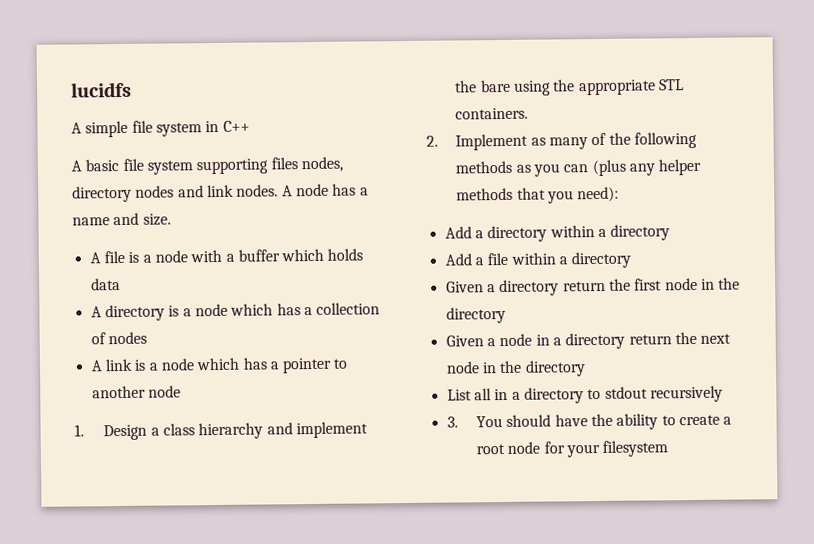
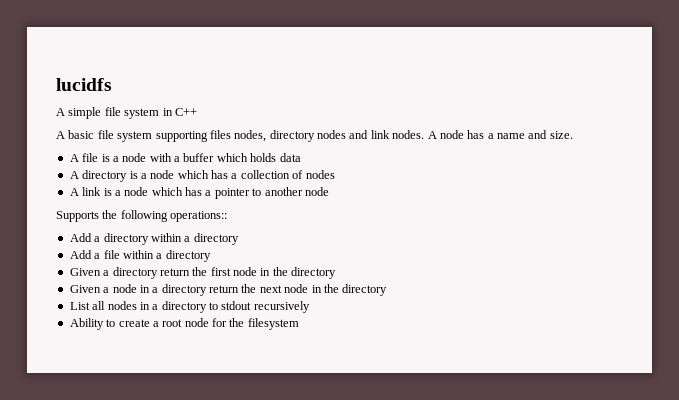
[74,421,369,441] [454,79,685,96] [455,107,529,120] [426,131,698,151] [455,158,702,177] [456,186,620,204] 1. Design a class hierarchy and implement the bare using the appropriate STL containers. // 2. Implement as many of the following methods as you can (plus any helper methods that you need): -> [56,210,228,222] Supports the following operations::
(492, 394) none -> [107,301,137,310] nodes
[446,413,659,430] 3. You should have the ability -> [69,318,104,330] Ability
[566,443,601,458] your -> [229,318,245,327] the

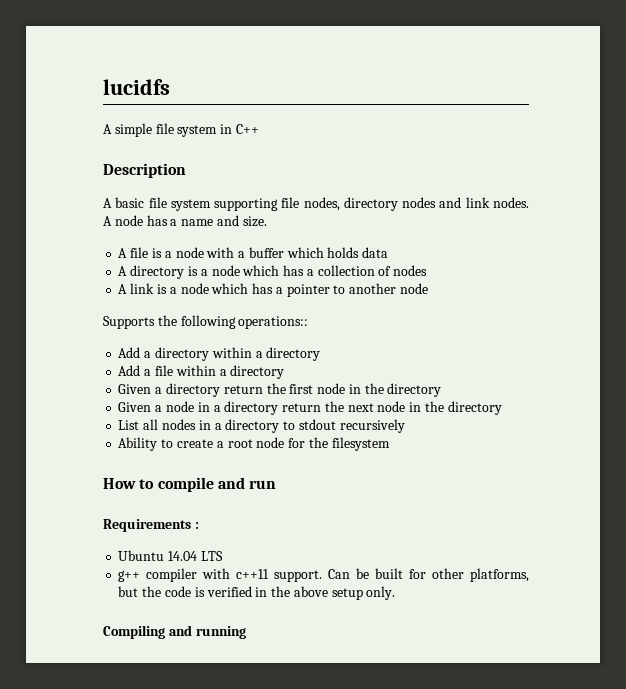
(197, 112) none -> [103,163,186,178] // Description
[209,130,231,139] files -> [281,197,300,208] file
(299, 324) none -> [103,477,277,492] [103,519,199,532] [118,550,223,561] [118,568,529,582] [118,586,396,600] [103,625,246,639] // How to compile and run // Requirements : // Ubuntu 14.04 LTS // g++ compiler with c++11 support. Can be built for other platforms, but the code is verified in the above setup only. // Compiling and running

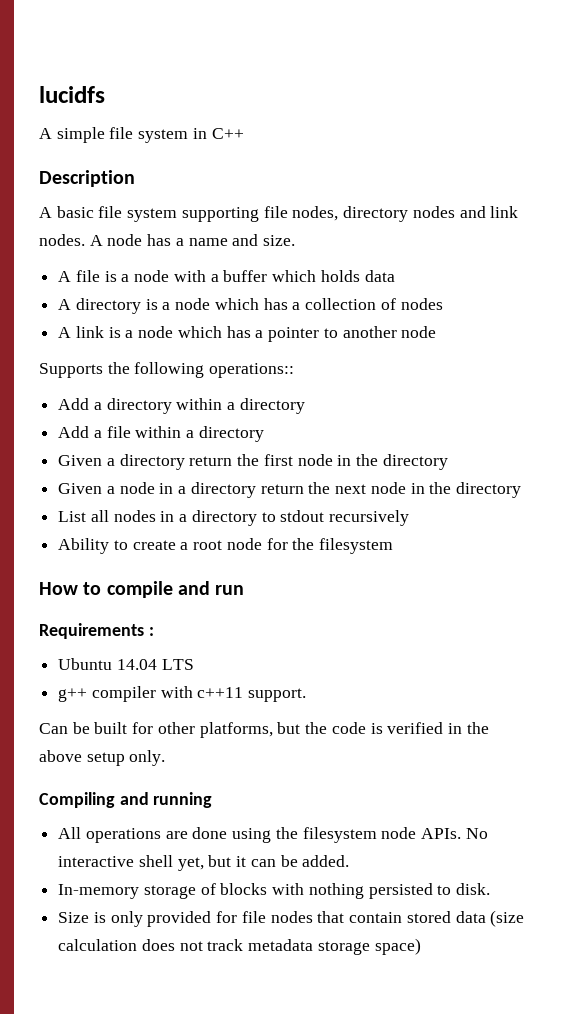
(323, 576) none -> (307, 695) //
(246, 632) none -> [58,827,488,843] [58,855,350,871] [58,883,491,899] [58,910,525,927] [58,938,421,955] // All operations are done using the filesystem node APIs. No interactive shell yet, but it can be added. // In-memory storage of blocks with nothing persisted to disk. // Size is only provided for file nodes that contain stored data (size calculation does not track metadata storage space)

